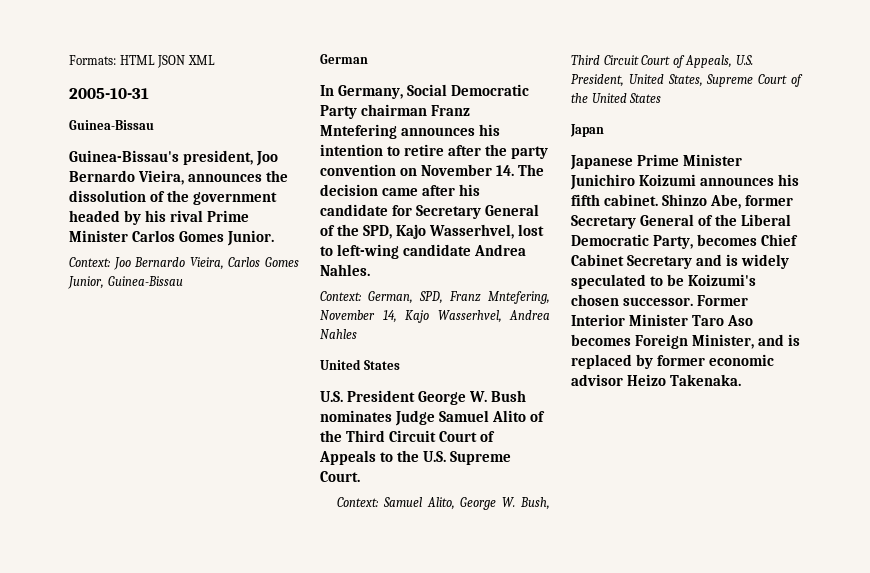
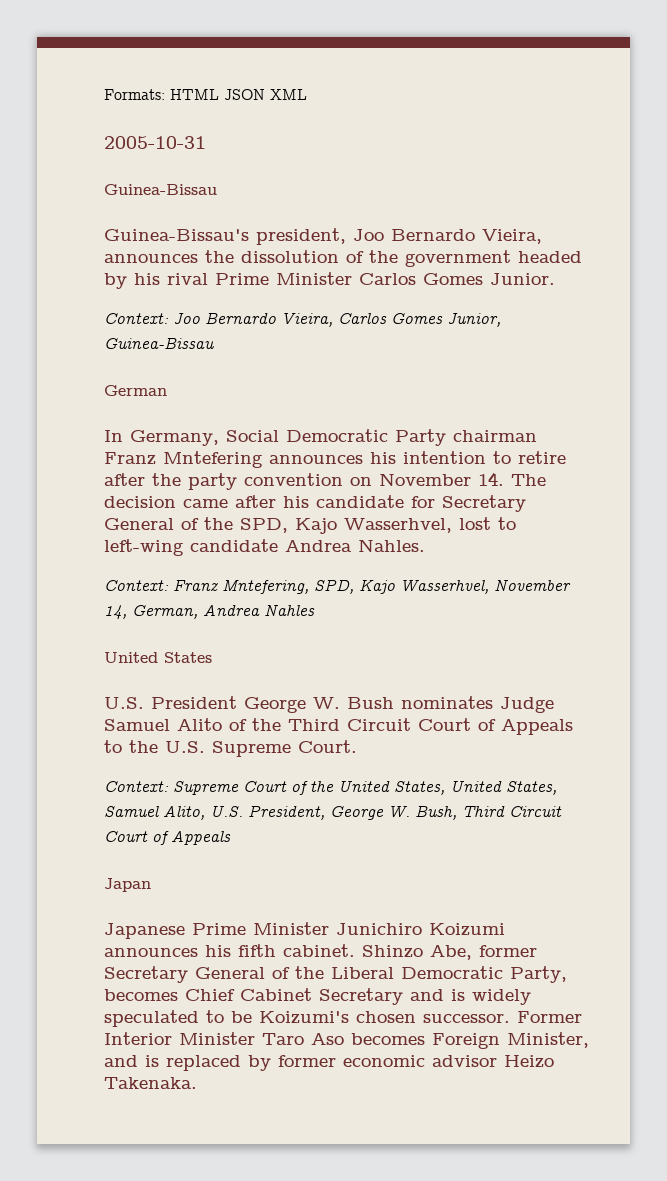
[368,291,550,304] [320,310,502,323] German, SPD, Franz Mntefering, November 14, Kajo Wasserhvel, -> [173,579,571,594] [104,605,198,620] Franz Mntefering, SPD, Kajo Wasserhvel, November 14, German,
[382,497,455,510] Samuel Alito, -> [173,780,557,795] [104,805,325,820] Supreme Court of the United States, United States, Samuel Alito, U.S. President,
[685,55,753,68] [571,74,803,87] [571,93,662,103] Appeals, U.S. President, United States, Supreme Court of the United States -> [171,831,231,845] Appeals

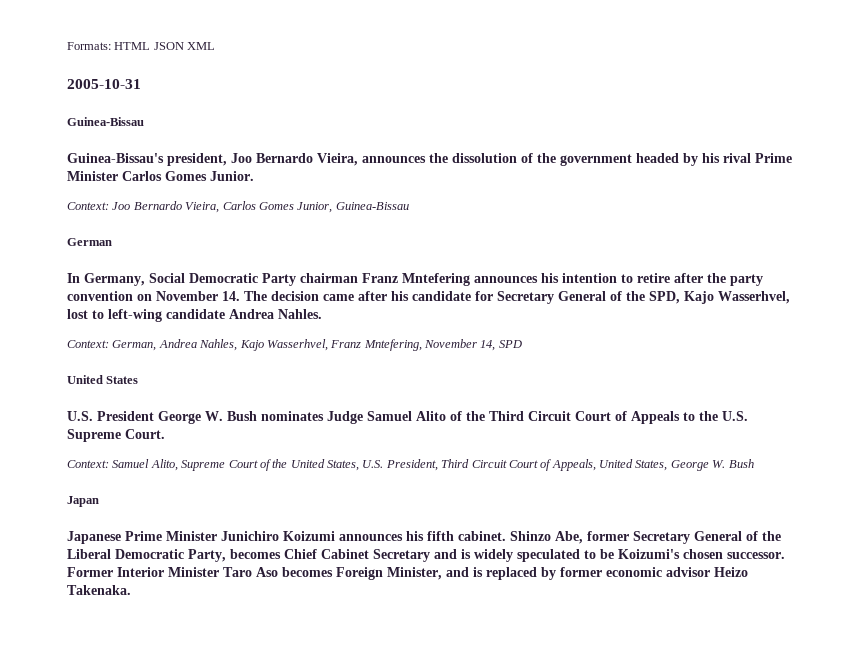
[173,579,571,594] [104,604,315,620] Franz Mntefering, SPD, Kajo Wasserhvel, November 14, German, Andrea Nahles -> [112,339,522,351] German, Andrea Nahles, Kajo Wasserhvel, Franz Mntefering, November 14, SPD
(169, 787) none -> [112,459,178,471] Samuel Alito,
[450,780,557,795] [104,805,562,820] [104,831,231,845] United States, Samuel Alito, U.S. President, George W. Bush, Third Circuit Court of Appeals -> [362,459,754,471] U.S. President, Third Circuit Court of Appeals, United States, George W. Bush

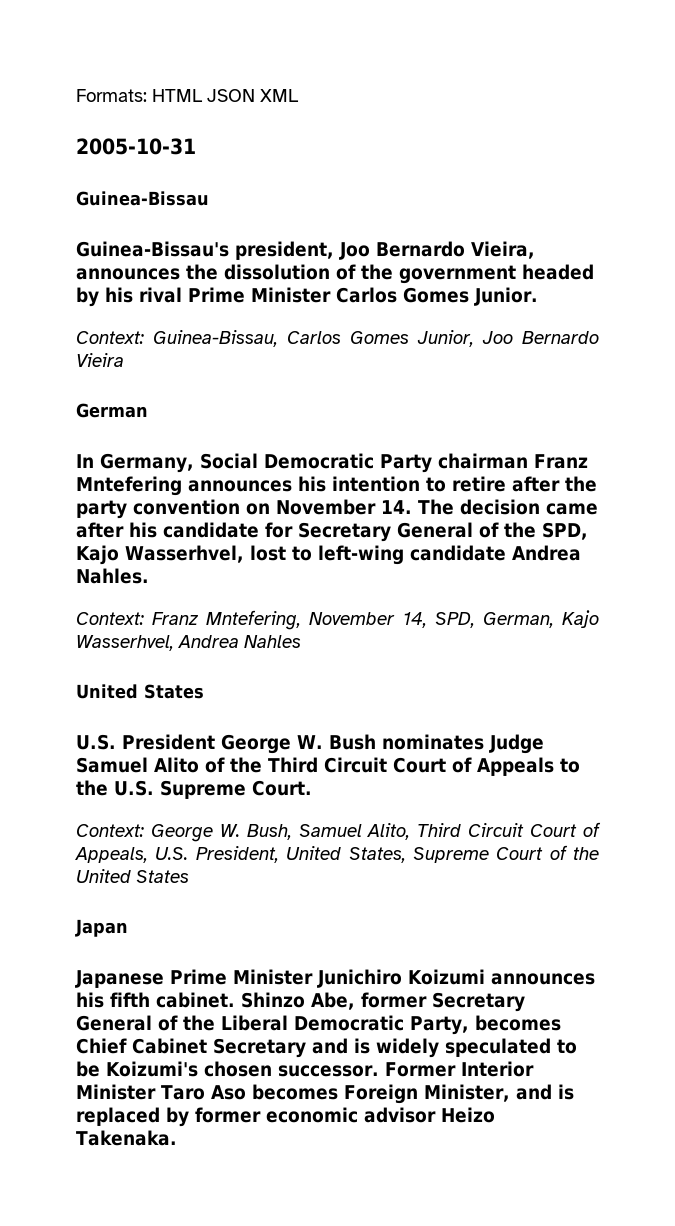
[112,201,409,213] Joo Bernardo Vieira, Carlos Gomes Junior, Guinea-Bissau -> [153,330,599,347] [76,353,124,367] Guinea-Bissau, Carlos Gomes Junior, Joo Bernardo Vieira
[112,339,522,351] German, Andrea Nahles, Kajo Wasserhvel, Franz Mntefering, November 14, SPD -> [152,610,600,630] [76,635,302,651] Franz Mntefering, November 14, SPD, German, Kajo Wasserhvel, Andrea Nahles
[112,459,178,471] Samuel Alito, -> [150,822,602,842] [75,846,406,863] George W. Bush, Samuel Alito, Third Circuit Court of Appeals, U.S. President, United States,
[327,459,754,471] States, U.S. President, Third Circuit Court of Appeals, United States, George W. Bush -> [136,870,190,883] States

